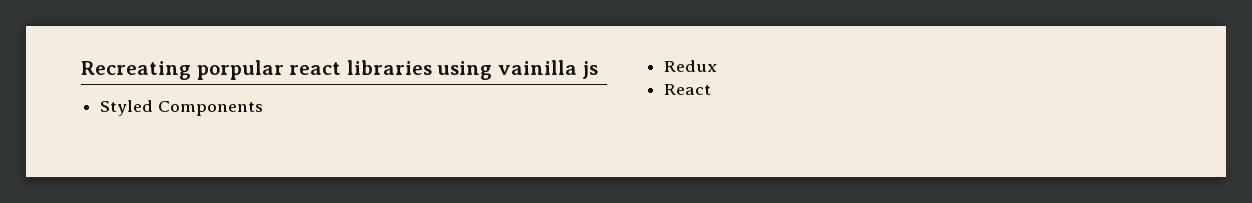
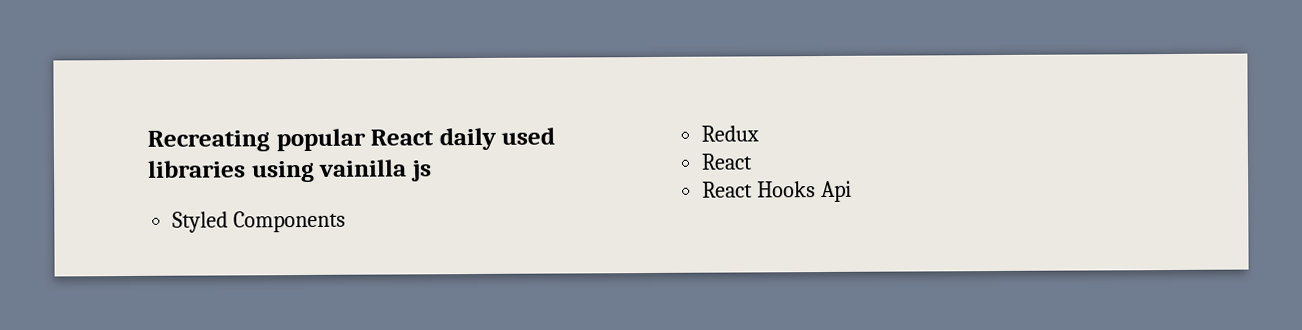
[196,60,342,80] porpular react -> [275,127,556,152] popular React daily used
(712, 89) none -> [702,180,853,203] // React Hooks Api

